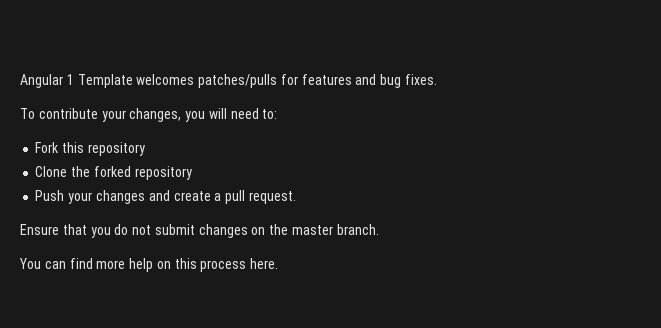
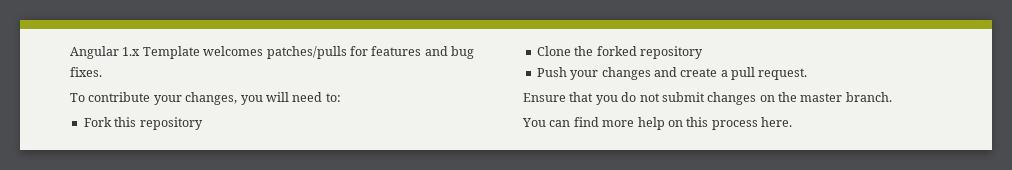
[66,74,74,85] 1 -> [122,47,141,56] 1.x

